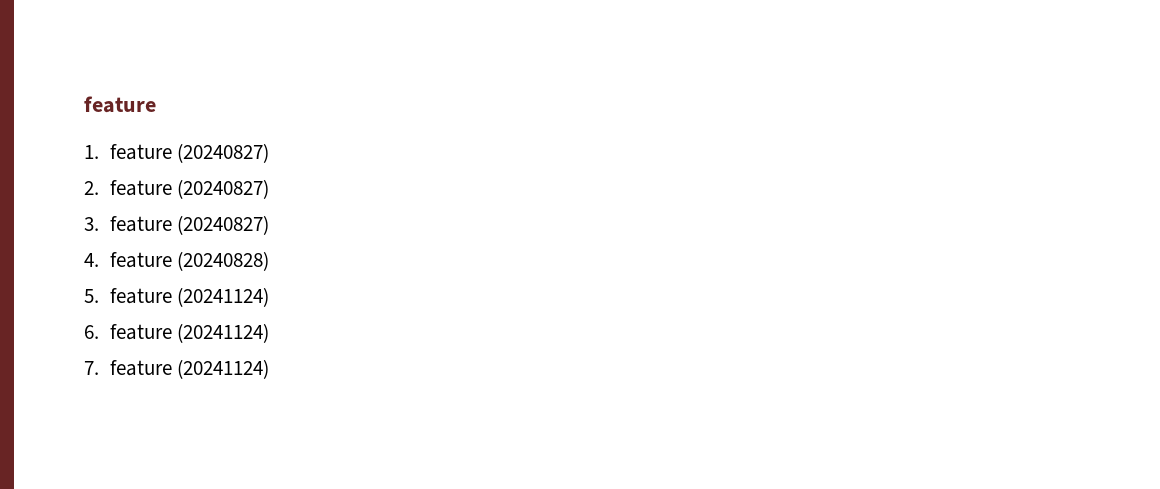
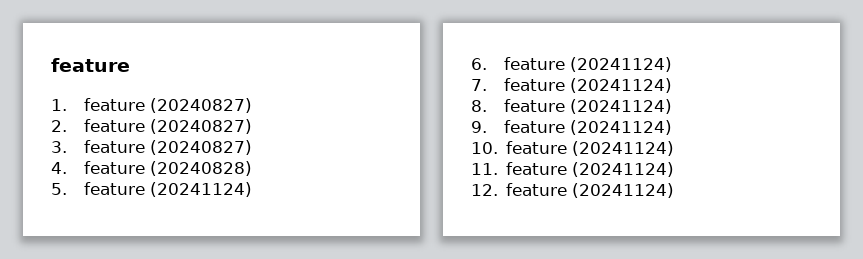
(270, 369) none -> [471,99,672,114] [471,120,672,135] [471,141,675,156] [471,162,675,177] [471,183,675,198] // 8. feature (20241124) // 9. feature (20241124) // 10. feature (20241124) // 11. feature (20241124) // 12. feature (20241124)

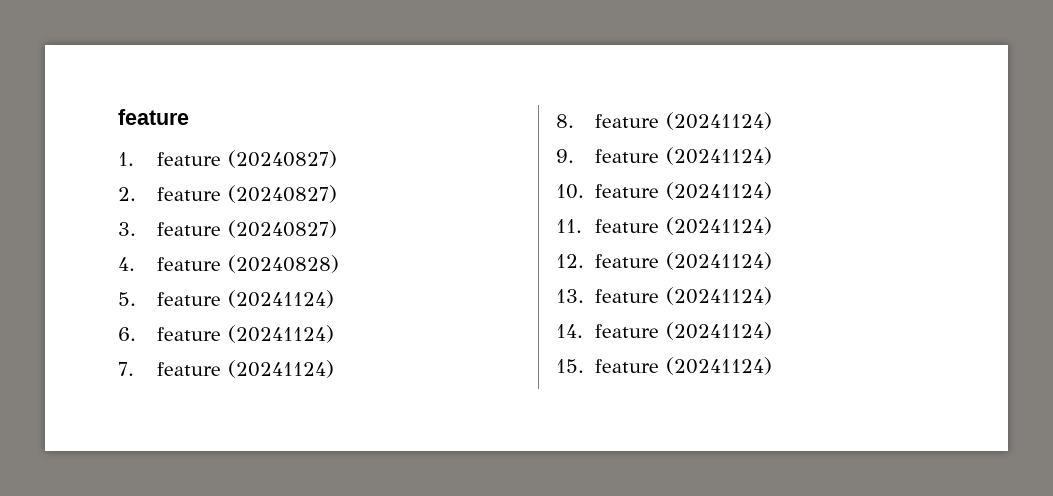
(675, 190) none -> [556,287,773,305] [556,322,773,340] [556,357,773,375] // 13. feature (20241124) // 14. feature (20241124) // 15. feature (20241124)

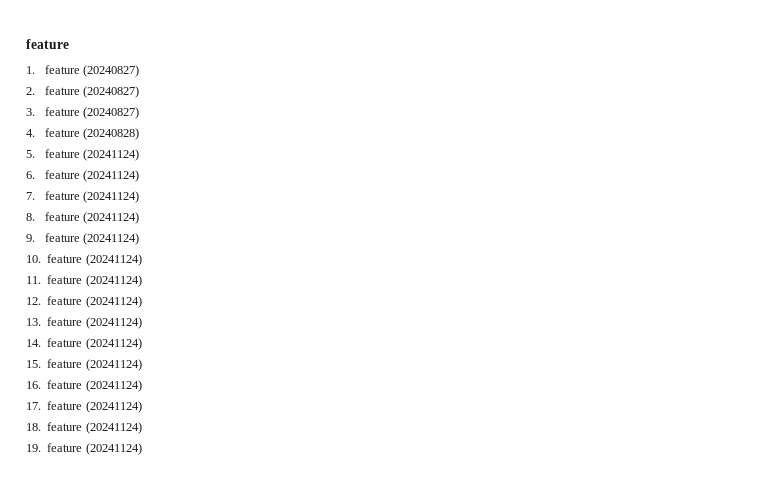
(773, 366) none -> [26,380,142,392] [26,401,142,413] [26,422,142,434] [26,443,142,455] // 16. feature (20241124) // 17. feature (20241124) // 18. feature (20241124) // 19. feature (20241124)

